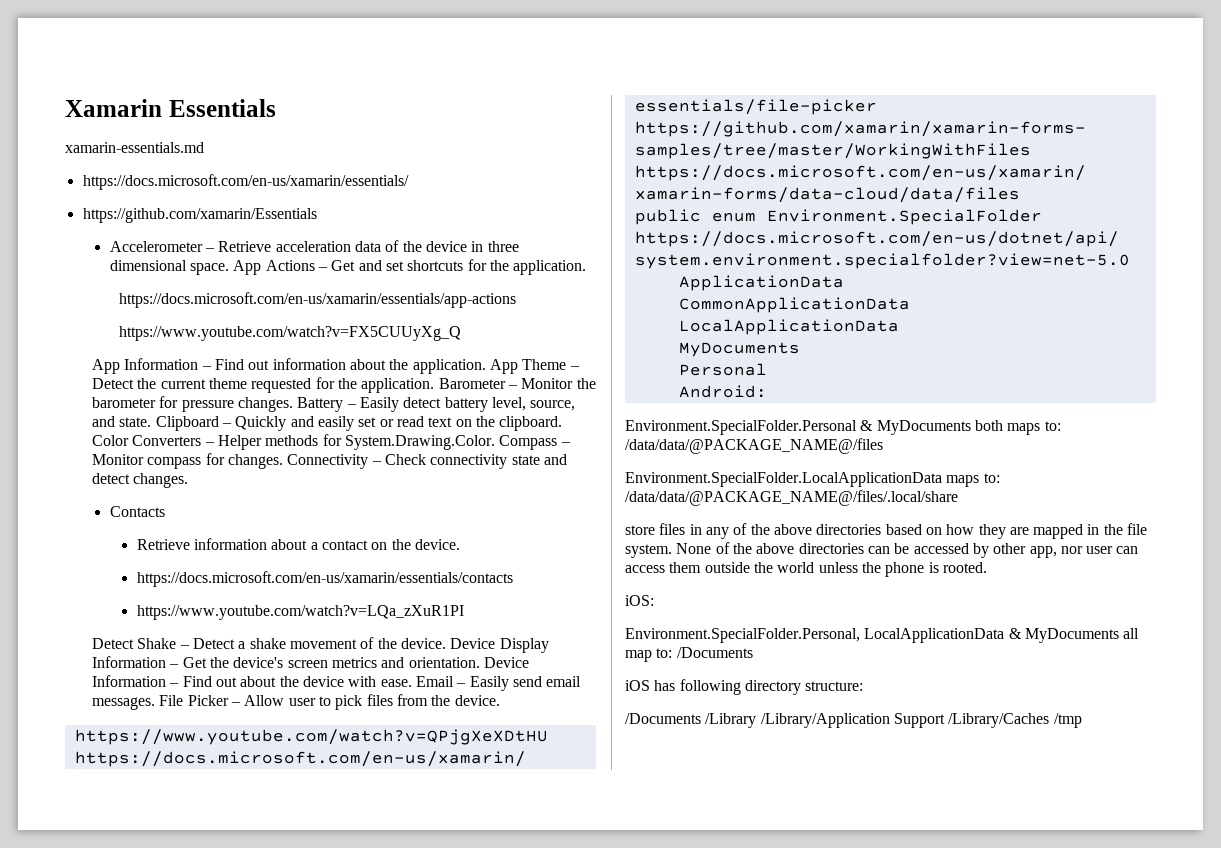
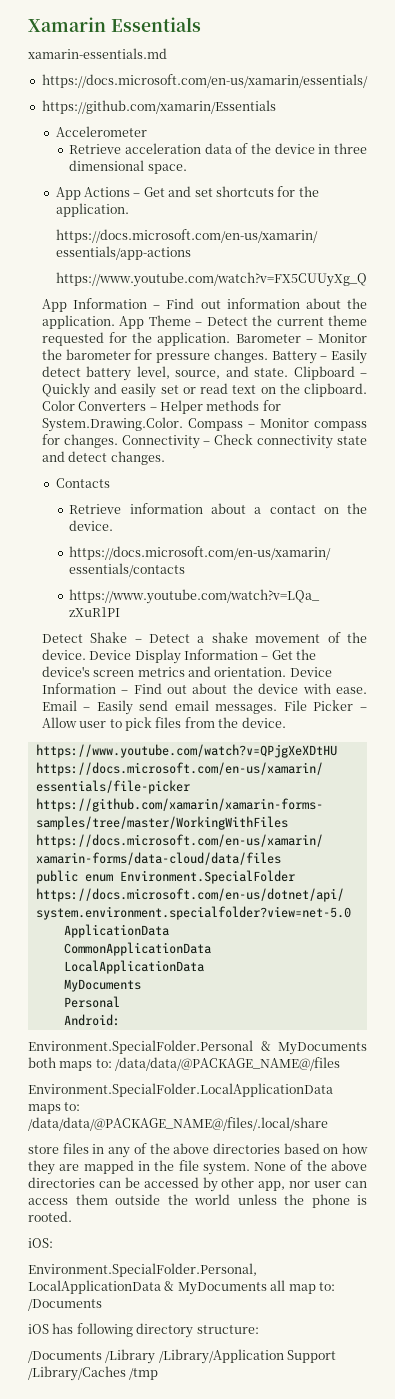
[204,248,215,252] – -> (147, 131) //
(229, 269) none -> (187, 169) //

